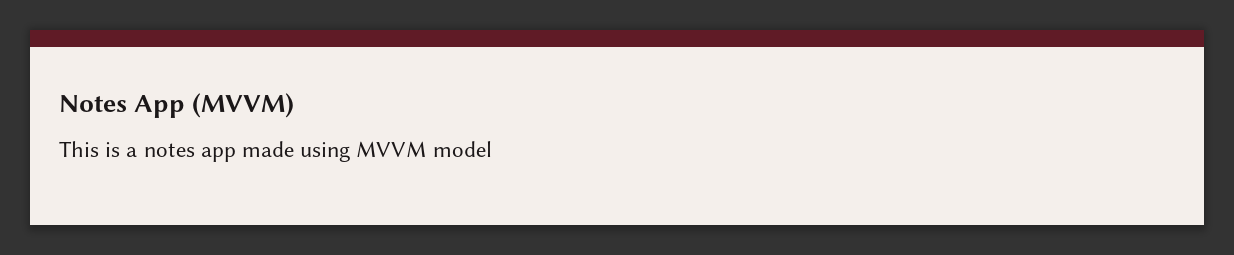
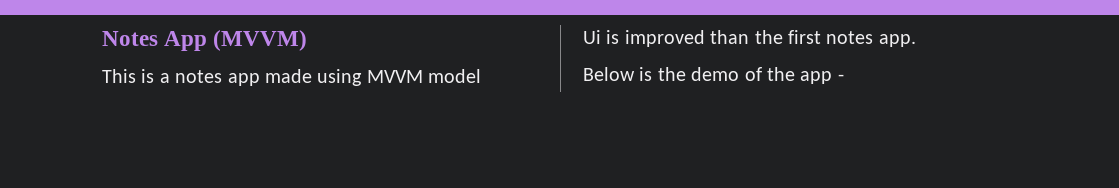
(492, 149) none -> [583,30,916,47] [583,67,844,84] // Ui is improved than the first notes app. // Below is the demo of the app -

